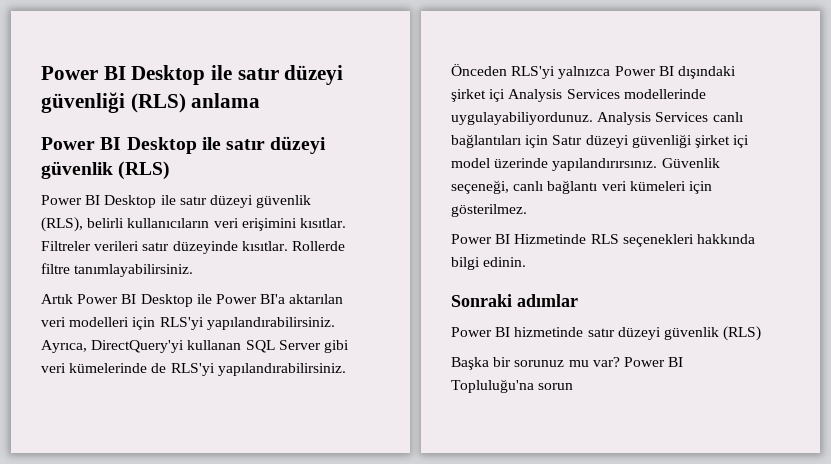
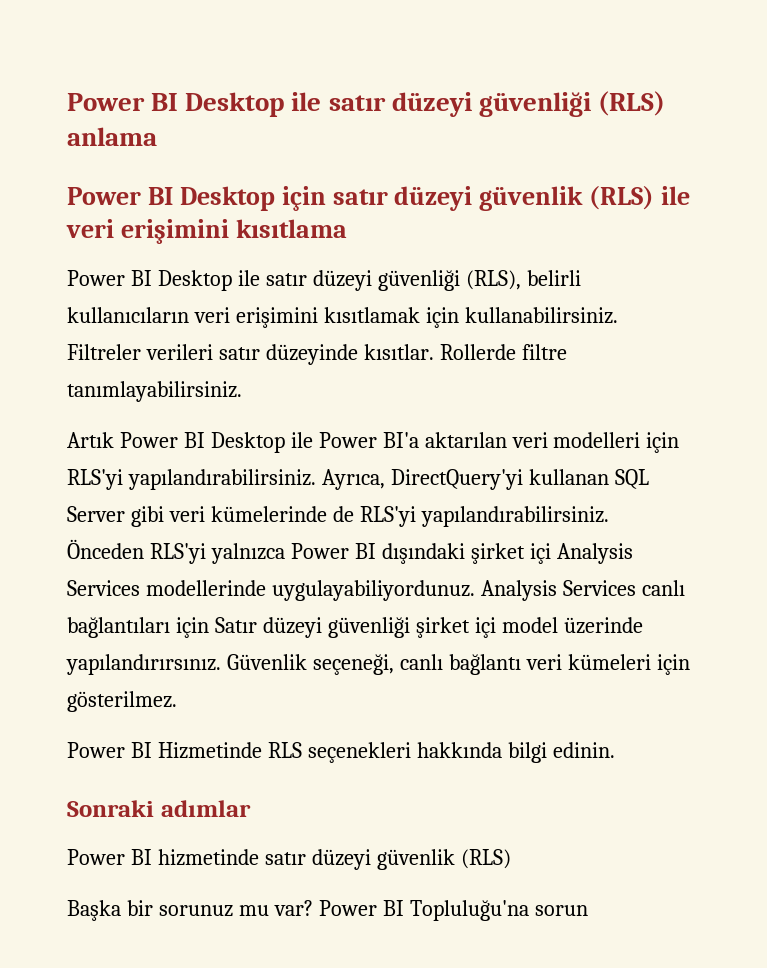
[201,136,327,154] [41,161,171,180] [41,195,312,208] ile satır düzeyi güvenlik (RLS) // Power BI Desktop ile satır düzeyi güvenlik -> [281,186,691,211] [66,219,347,244] [67,270,460,291] için satır düzeyi güvenlik (RLS) ile veri erişimini kısıtlama // Power BI Desktop ile satır düzeyi güvenliği
[299,218,346,228] kısıtlar. -> [323,307,618,328] kısıtlamak için kullanabilirsiniz.

